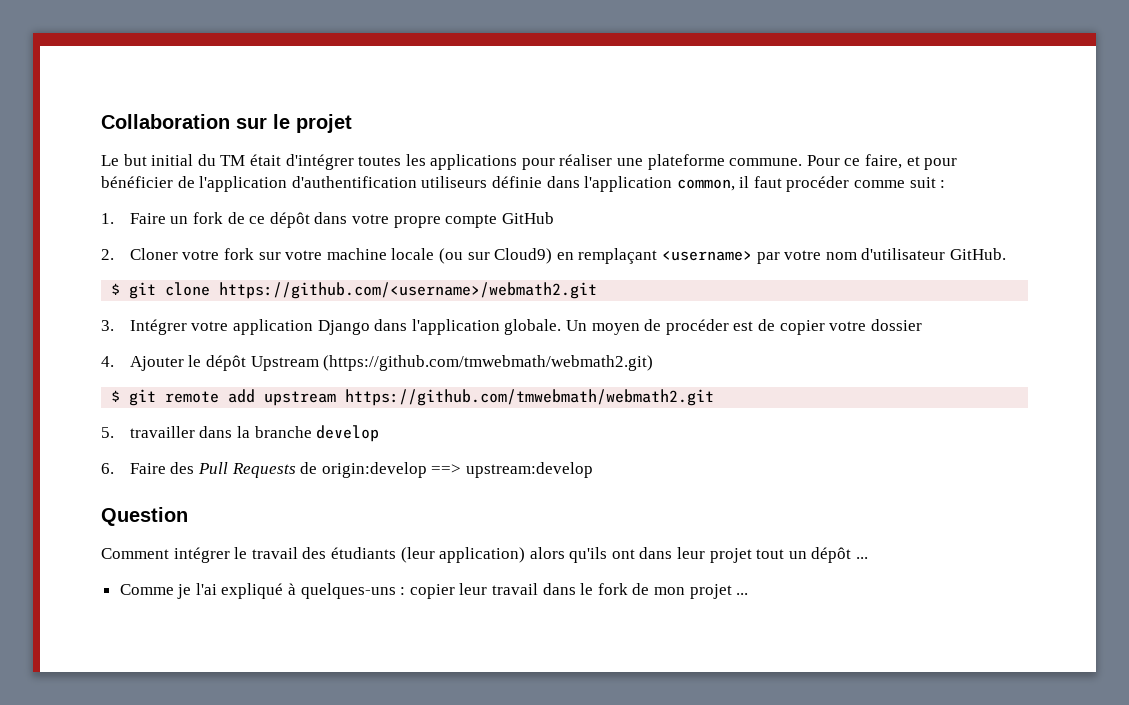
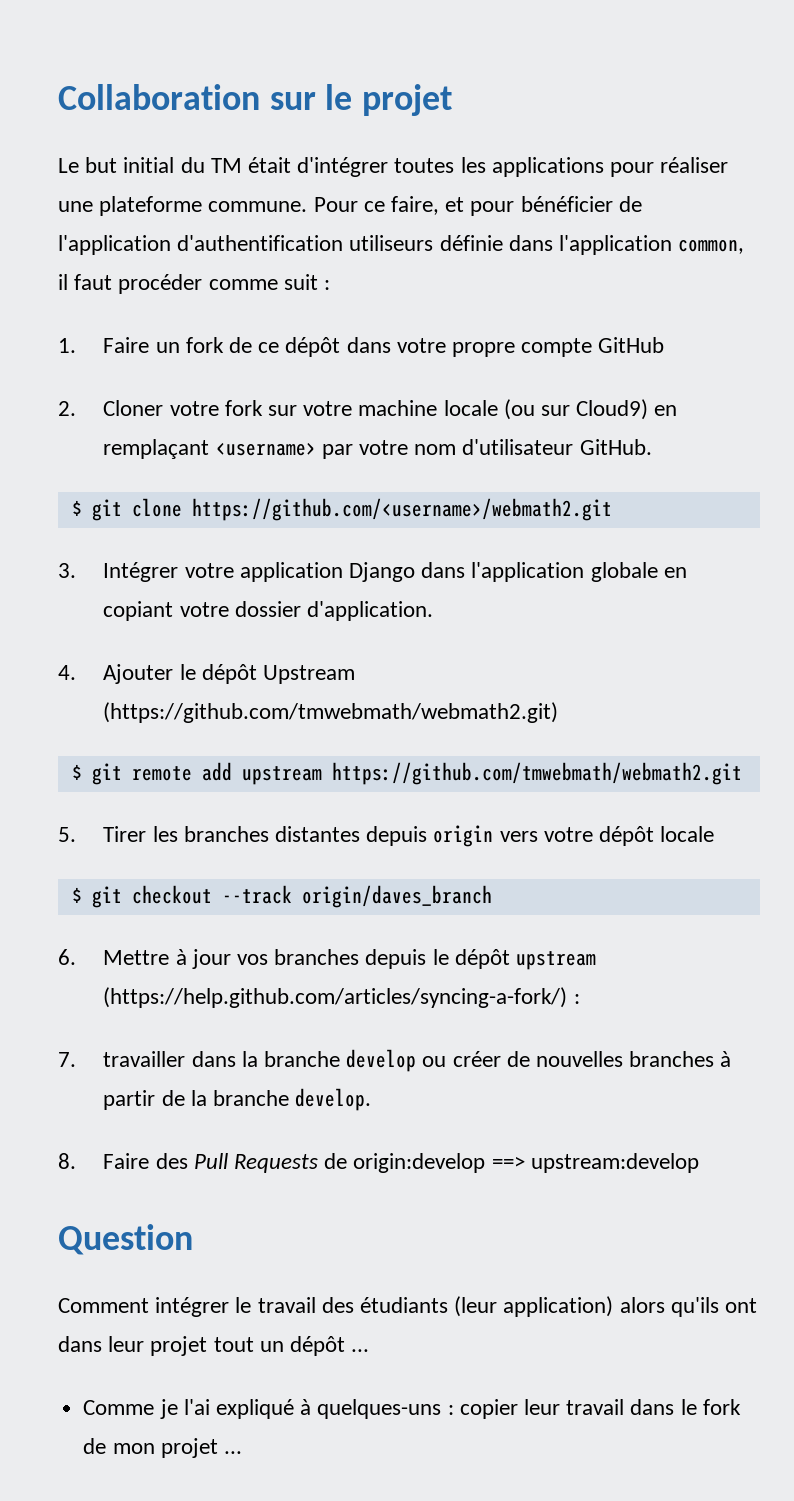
[504,319,825,335] globale. Un moyen de procéder est de copier -> [590,562,687,582] [103,601,174,621] globale en copiant
(922, 325) none -> [306,601,433,621] d'application.
(114, 432) none -> [103,825,715,847] [71,885,492,908] [58,949,597,970] [103,987,580,1008] [58,1052,76,1067] Tirer les branches distantes depuis origin vers votre dépôt locale // $ git checkout --track origin/daves_branch // 6. Mettre à jour vos branches depuis le dépôt upstream (https://help.github.com/articles/syncing-a-fork/) : // 7.
[101,463,114,474] // 6. -> [422,1051,732,1067] [103,1088,372,1111] [58,1153,76,1169] ou créer de nouvelles branches à partir de la branche develop. // 8.

